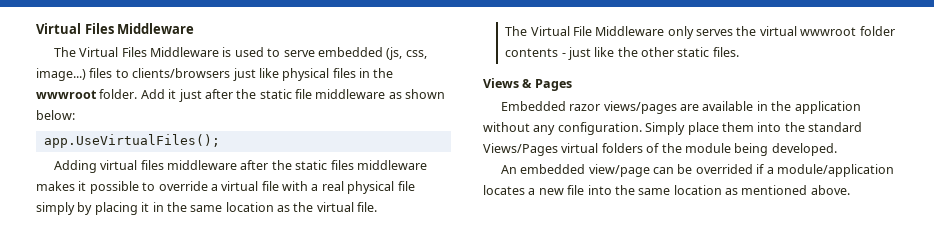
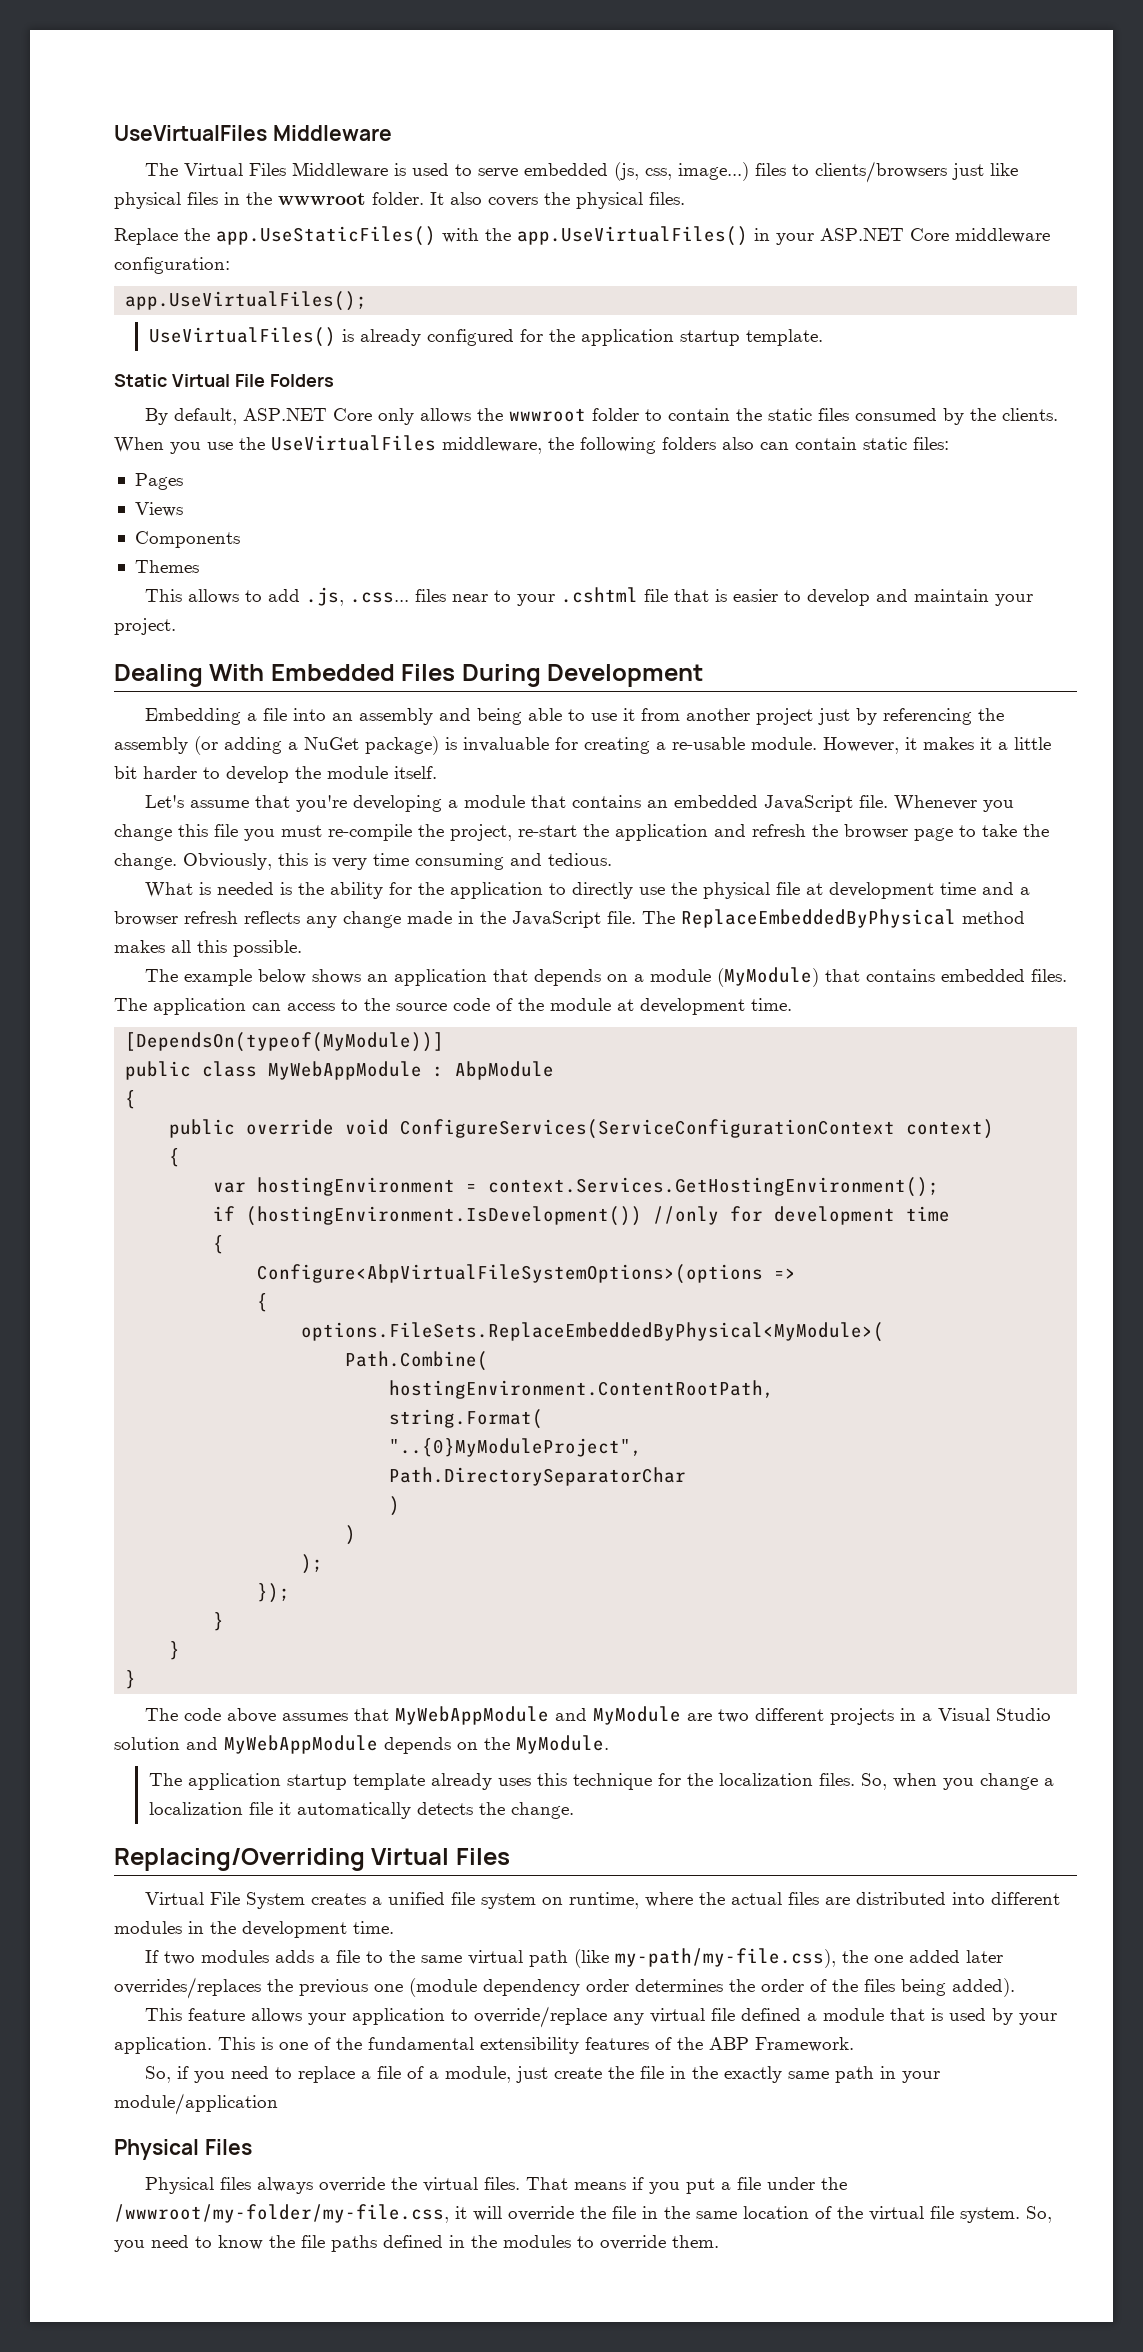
[36,23,114,34] Virtual Files -> [114,125,267,141] UseVirtualFiles
[140,89,446,102] [36,110,75,120] [43,134,220,148] [53,160,427,173] [36,181,415,194] [36,202,150,215] Add it just after the static file middleware as shown below: // app.UseVirtualFiles(); // Adding virtual files middleware after the static files middleware makes it possible to override a virtual file with a real physical file simply by placing it -> [430,192,685,209] [114,226,1050,246] [114,257,230,274] [125,291,368,311] [148,327,823,347] [114,374,334,387] [145,408,1059,425] [114,435,949,454] [134,473,183,490] [134,502,183,517] [134,531,240,548] [134,560,199,573] [145,587,1034,606] [114,618,176,635] [114,664,704,687] [145,708,1005,725] [114,736,1051,755] [114,766,437,783] [145,795,1015,812] [114,824,1049,841] [114,853,612,870] [145,882,1031,899] [114,909,1025,928] [114,940,302,957] [145,967,1068,987] [114,998,792,1015] [125,1032,445,1052] [125,1061,555,1080] [125,1090,137,1109] [169,1119,995,1139] [169,1148,181,1167] [213,1177,940,1197] [213,1206,951,1226] [213,1235,225,1254] [257,1264,797,1284] [257,1293,269,1312] [301,1322,885,1342] [345,1351,489,1371] [389,1380,775,1399] [389,1409,544,1429] [389,1438,643,1457] [389,1467,687,1486] [389,1496,401,1516] [345,1525,357,1545] [301,1554,324,1574] [257,1583,291,1603] [213,1612,225,1631] [169,1641,181,1660] [125,1670,137,1689] [145,1706,1052,1725] [114,1735,609,1754] [148,1773,1054,1790] [148,1802,574,1819] [114,1848,510,1871] [145,1892,1061,1909] [114,1921,394,1938] [145,1948,1004,1968] [114,1977,1015,1999] [145,2006,1058,2028] [114,2037,854,2054] [145,2066,941,2083] [114,2093,278,2115] [114,2139,252,2160] [145,2177,848,2194] [114,2204,636,2223] It also covers the physical files. // Replace the app.UseStaticFiles() with the app.UseVirtualFiles() in your ASP.NET Core middleware configuration: // app.UseVirtualFiles(); // UseVirtualFiles() is already configured for the application startup template. // Static Virtual File Folders // By default, ASP.NET Core only allows the wwwroot folder to contain the static files consumed by the clients. When you use the UseVirtualFiles middleware, the following folders also can contain static files: // Pages // Views // Components // Themes // This allows to add .js, .css... files near to your .cshtml file that is easier to develop and maintain your project. // Dealing With Embedded Files During Development // Embedding a file into an assembly and being able to use it from another project just by referencing the assembly (or adding a NuGet package) is invaluable for creating a re-usable module. However, it makes it a little bit harder to develop the module itself. // Let's assume that you're developing a module that contains an embedded JavaScript file. Whenever you change this file you must re-compile the project, re-start the application and refresh the browser page to take the change. Obviously, this is very time consuming and tedious. // What is needed is the ability for the application to directly use the physical file at development time and a browser refresh reflects any change made in the JavaScript file. The ReplaceEmbeddedByPhysical method makes all this possible. // The example below shows an application that depends on a module (MyModule) that contains embedded files. The application can access to the source code of the module at development time. // [DependsOn(typeof(MyModule))] // public class MyWebAppModule : AbpModule // { // public override void ConfigureServices(ServiceConfigurationContext context) // { // var hostingEnvironment = context.Services.GetHostingEnvironment(); // if (hostingEnvironment.IsDevelopment()) //only for development time // { // Configure<AbpVirtualFileSystemOptions>(options => // { // options.FileSets.ReplaceEmbeddedByPhysical<MyModule>( // Path.Combine( // hostingEnvironment.ContentRootPath, // string.Format( // "..{0}MyModuleProject", // Path.DirectorySeparatorChar // ) // ) // ); // }); // } // } // } // The code above assumes that MyWebAppModule and MyModule are two different projects in a Visual Studio solution and MyWebAppModule depends on the MyModule. // The application startup template already uses this technique for the localization files. So, when you change a localization file it automatically detects the change. // Replacing/Overriding Virtual Files // Virtual File System creates a unified file system on runtime, where the actual files are distributed into different modules in the development time. // If two modules adds a file to the same virtual path (like my-path/my-file.css), the one added later overrides/replaces the previous one (module dependency order determines the order of the files being added). // This feature allows your application to override/replace any virtual file defined a module that is used by your application. This is one of the fundamental extensibility features of the ABP Framework. // So, if you need to replace a file of a module, just create the file in the exactly same path in your module/application // Physical Files // Physical files always override the virtual files. That means if you put a file under the /wwwroot/my-folder/my-file.css, it will override the file
[277,202,378,212] [505,26,895,39] [505,47,739,60] [483,78,572,91] [500,101,861,114] [483,122,862,135] [483,143,837,156] [500,164,894,177] [483,185,850,195] as the virtual file. // The Virtual File Middleware only serves the virtual wwwroot folder contents - just like the other static files. // Views & Pages // Embedded razor views/pages are available in the application without any configuration. Simply place them into the standard Views/Pages virtual folders of the module being developed. // An embedded view/page can be overrided if a module/application locates a new file into the same location as mentioned above. -> [815,2206,1052,2223] [114,2235,719,2252] of the virtual file system. So, you need to know the file paths defined in the modules to override them.

